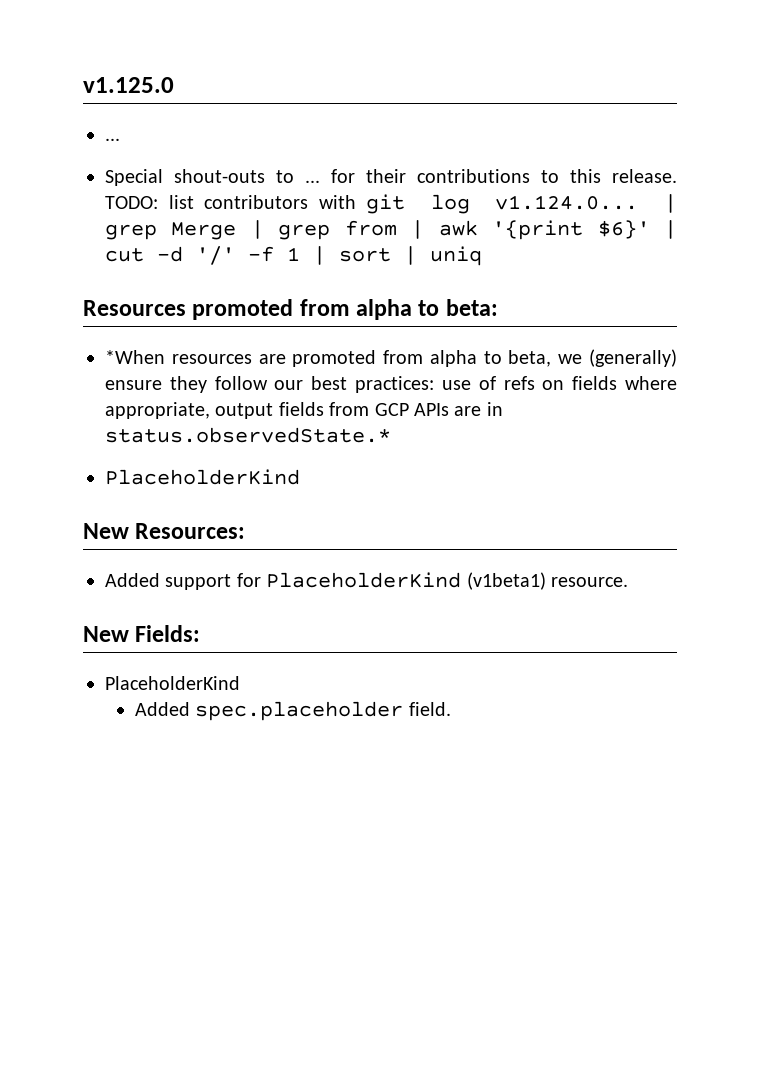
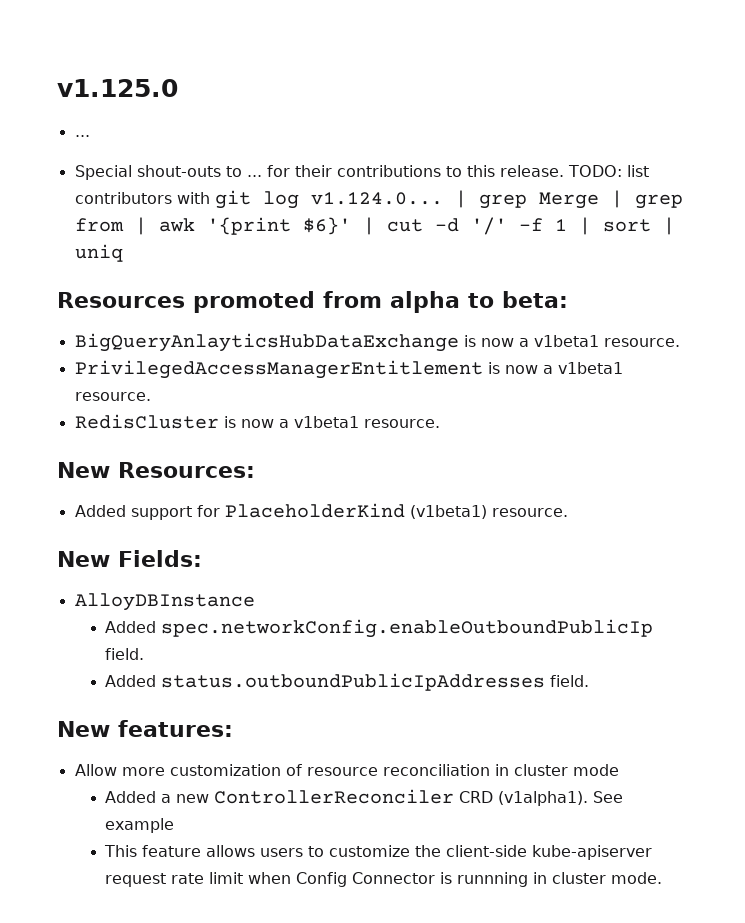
[105,349,677,367] [105,376,677,393] [105,402,503,419] [105,427,391,443] [105,469,300,485] *When resources are promoted from alpha to beta, we (generally) ensure they follow our best practices: use of refs on fields where appropriate, output fields from GCP APIs are in status.observedState.* // PlaceholderKind -> [74,333,680,352] [74,360,623,379] [74,392,151,401] [74,414,440,429] BigQueryAnlayticsHubDataExchange is now a v1beta1 resource. // PrivilegedAccessManagerEntitlement is now a v1beta1 resource. // RedisCluster is now a v1beta1 resource.
[105,676,240,690] [134,701,451,721] PlaceholderKind // Added spec.placeholder field. -> [74,593,255,611] [104,619,653,638] [104,648,144,660] [104,673,589,691] [57,720,233,737] [74,764,619,776] [104,789,623,806] [104,818,174,833] [103,845,652,860] [104,872,662,887] AlloyDBInstance // Added spec.networkConfig.enableOutboundPublicIp field. // Added status.outboundPublicIpAddresses field. // New features: // Allow more customization of resource reconciliation in cluster mode // Added a new ControllerReconciler CRD (v1alpha1). See example // This feature allows users to customize the client-side kube-apiserver request rate limit when Config Connector is runnning in cluster mode.

